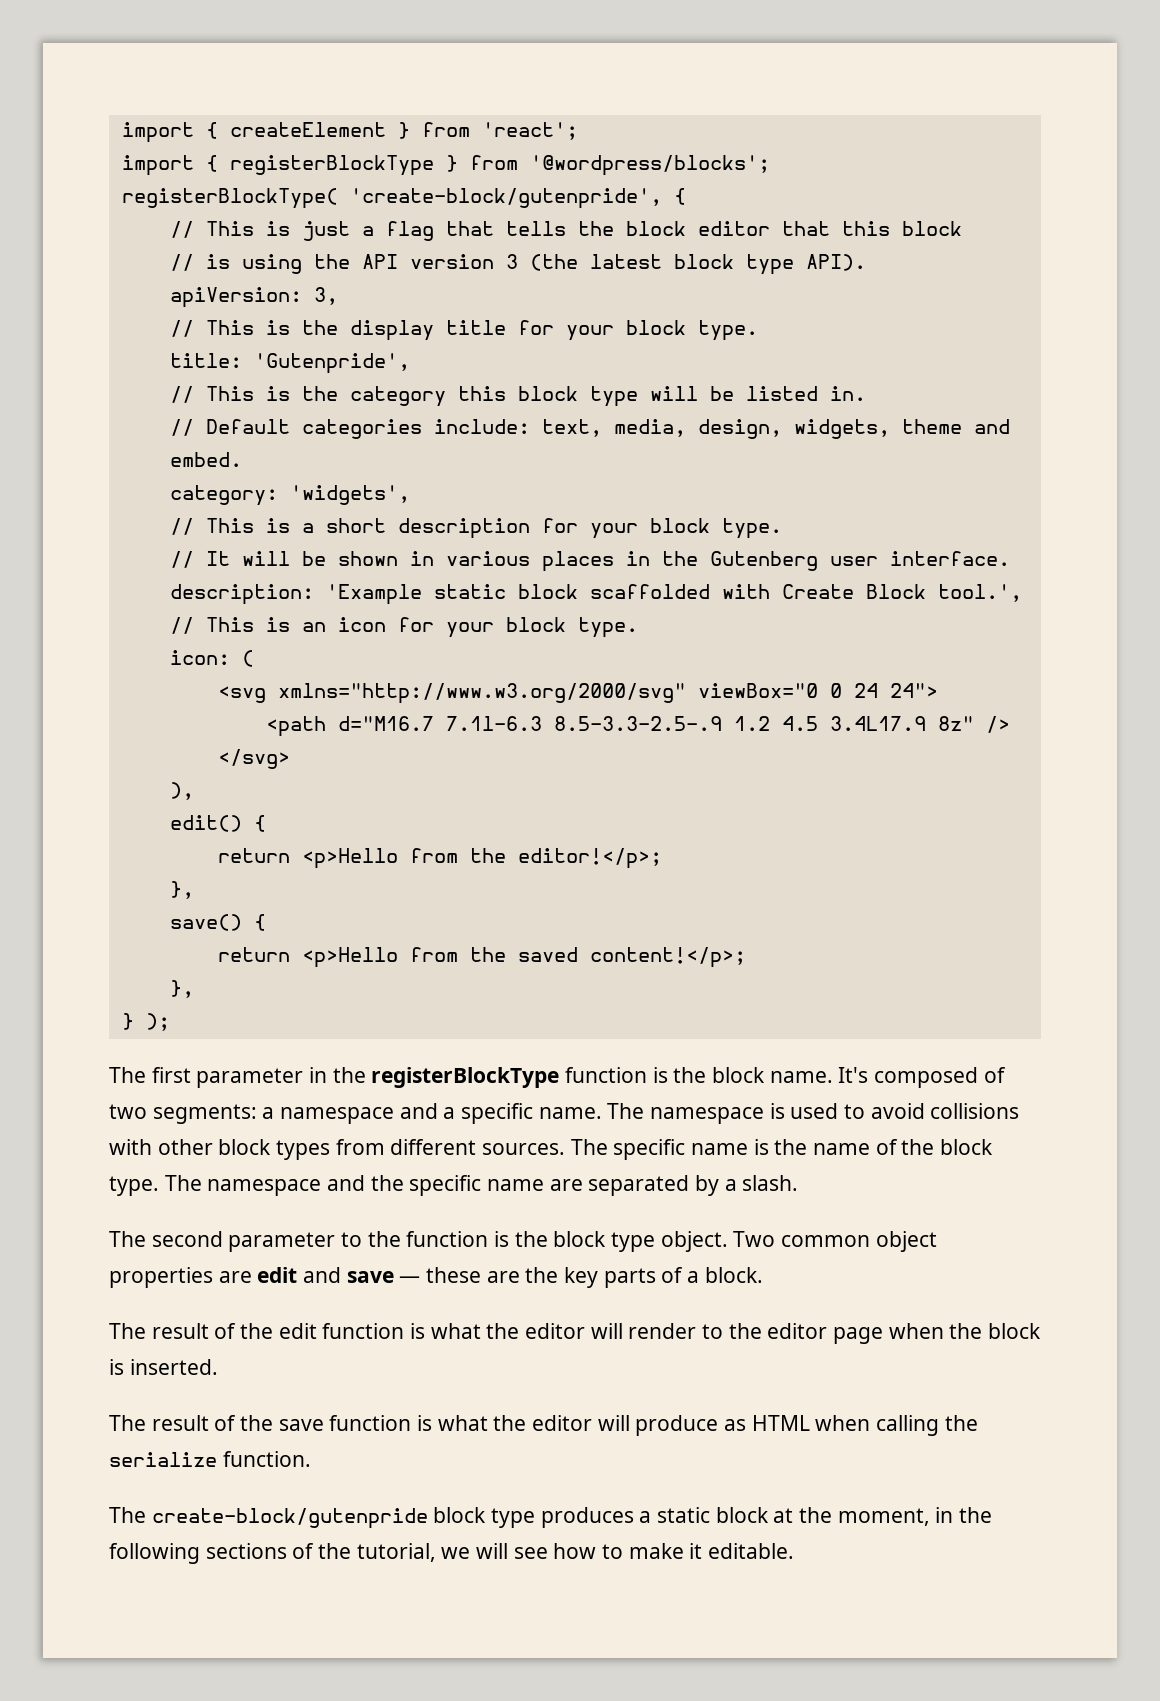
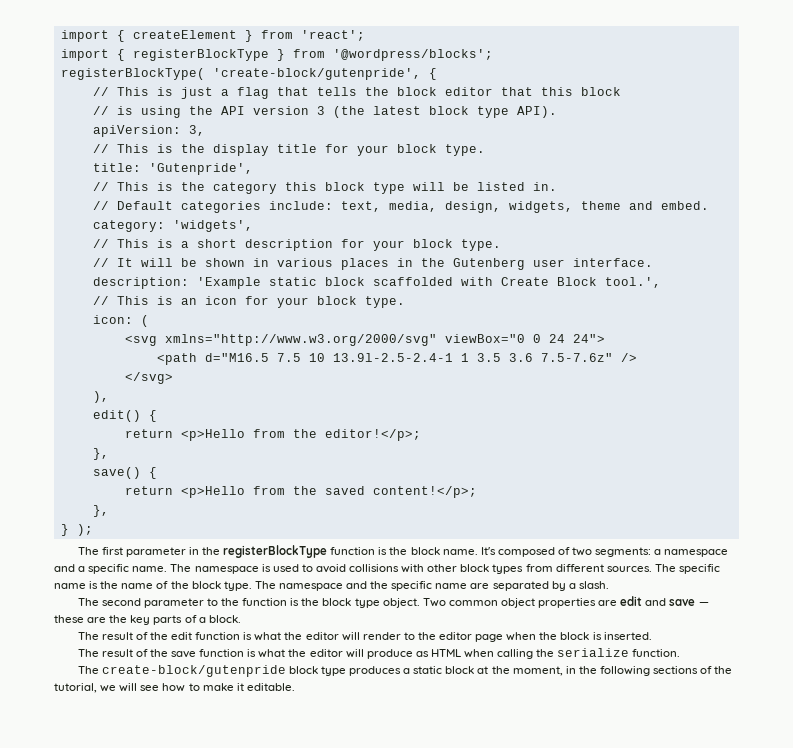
[337,716,974,731] d="M16.7 7.1l-6.3 8.5-3.3-2.5-.9 1.2 4.5 3.4L17.9 8z" -> [204,353,613,362] d="M16.5 7.5 10 13.9l-2.5-2.4-1 1 3.5 3.6 7.5-7.6z"

